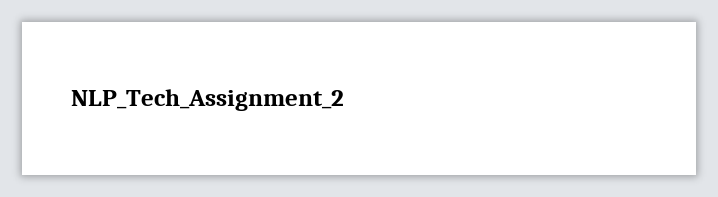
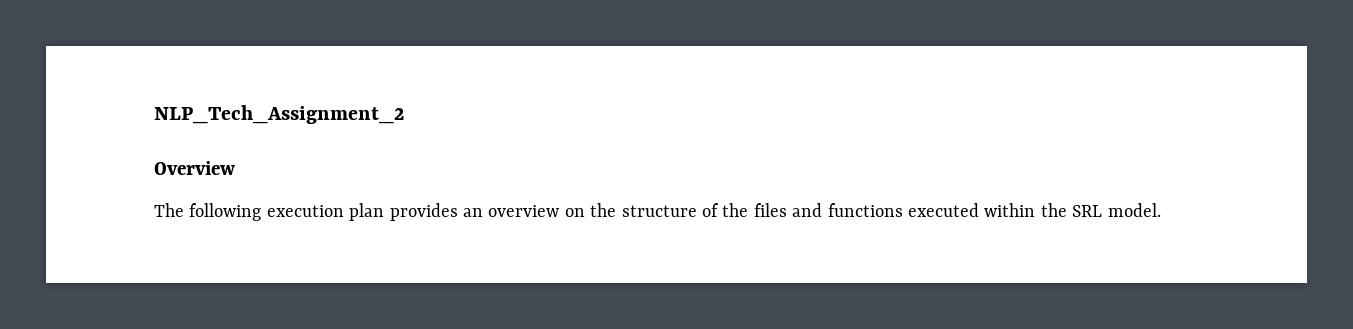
(344, 100) none -> [154,161,235,175] [154,203,1161,221] // Overview // The following execution plan provides an overview on the structure of the files and functions executed within the SRL model.

